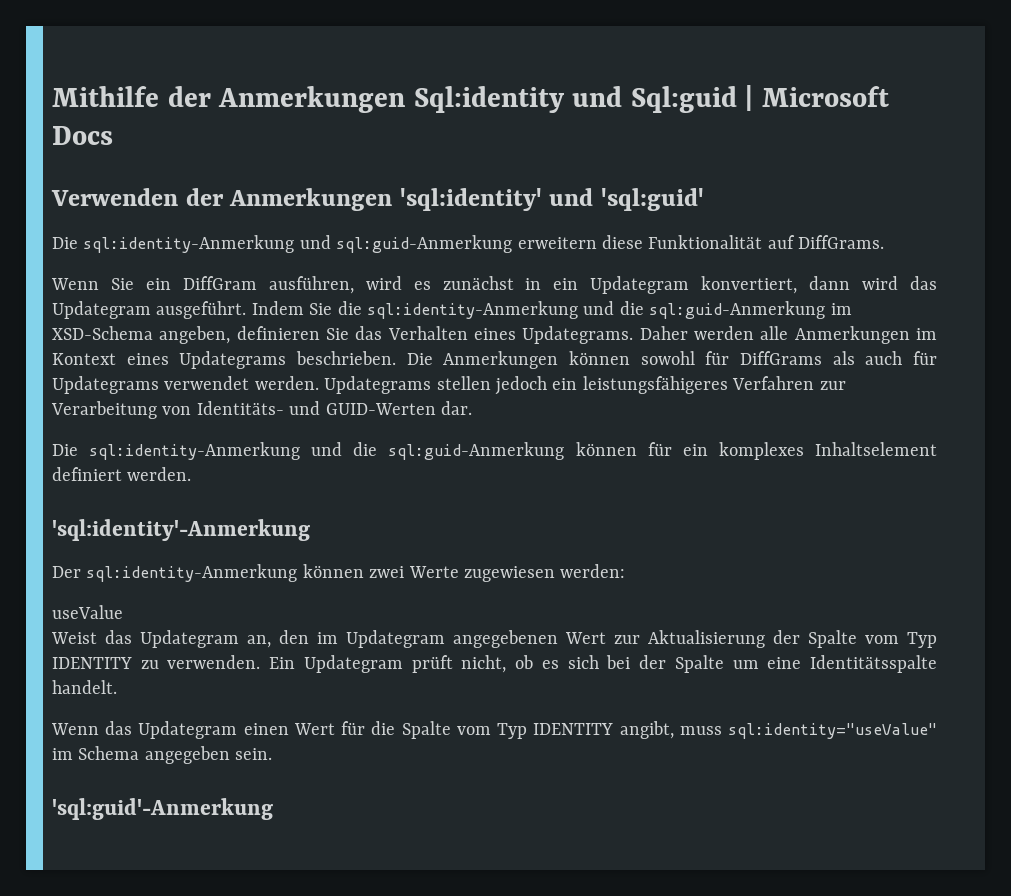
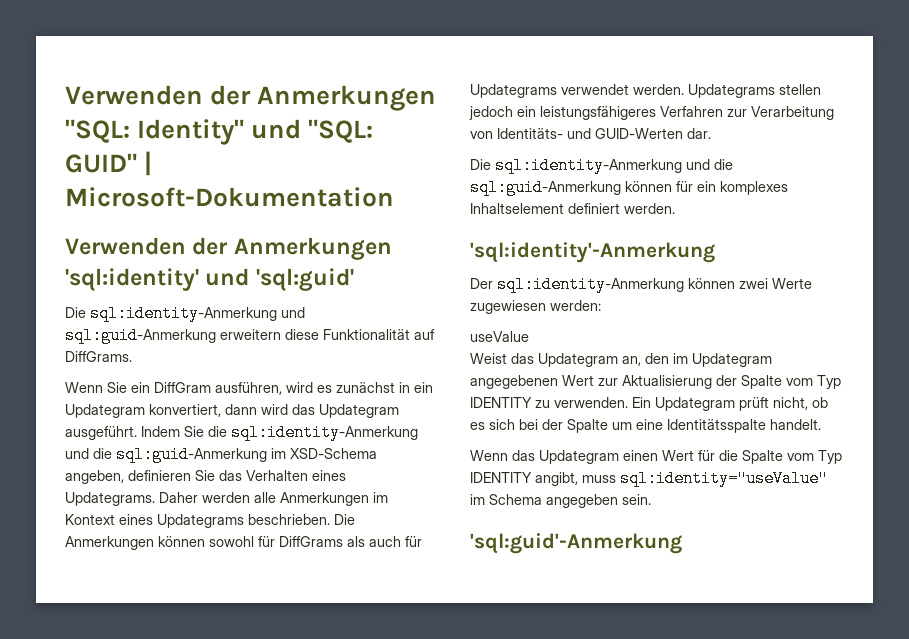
[52,85,889,113] [52,126,113,145] Mithilfe der Anmerkungen Sql:identity und Sql:guid | Microsoft Docs -> [65,85,437,111] [65,119,374,145] [65,151,153,176] [65,187,394,207] Verwenden der Anmerkungen "SQL: Identity" und "SQL: GUID" | Microsoft-Dokumentation

